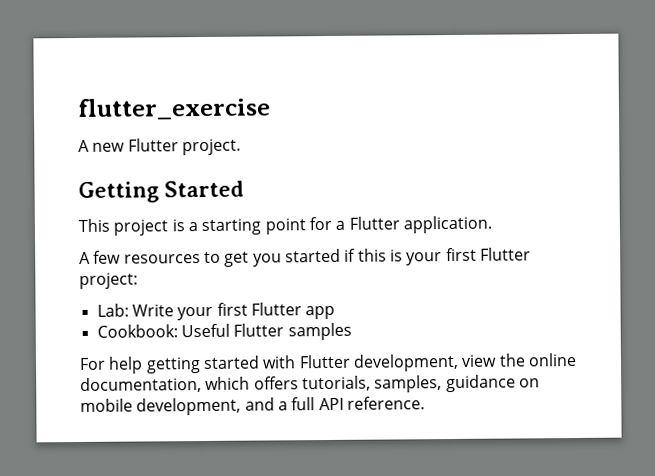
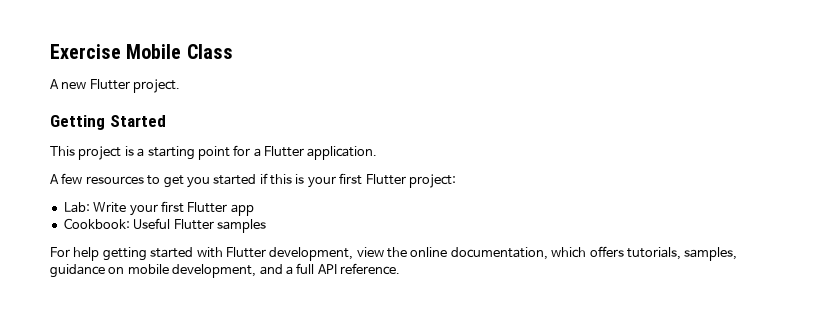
[77,97,271,120] flutter_exercise -> [50,44,233,59] Exercise Mobile Class

